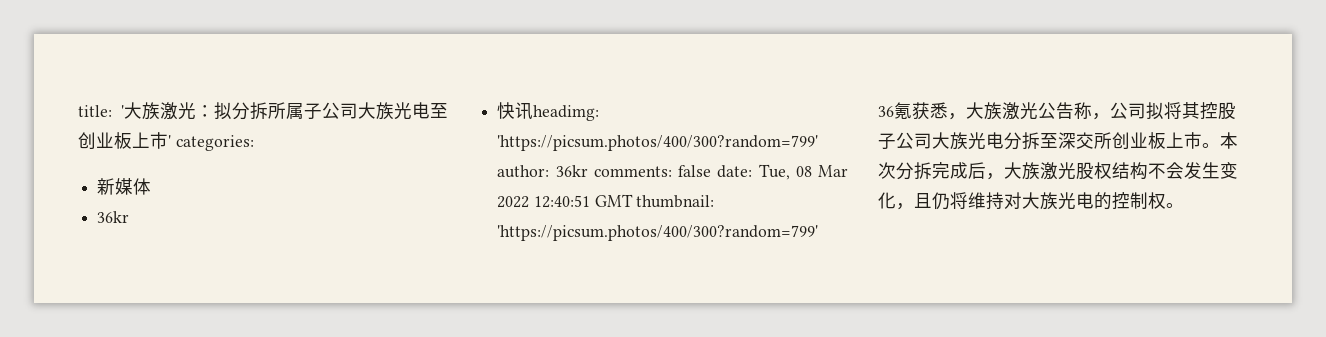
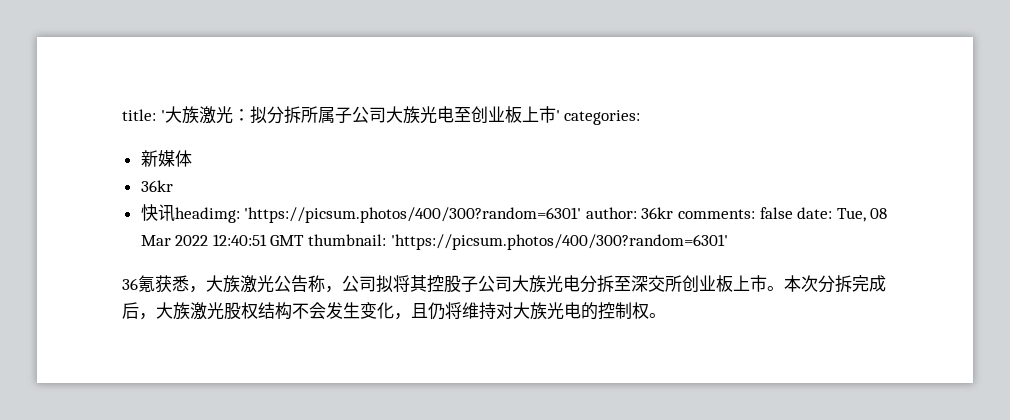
[497,135,819,151] 'https://picsum.photos/400/300?random=799' -> [244,207,582,223] 'https://picsum.photos/400/300?random=6301'
[497,225,819,241] 'https://picsum.photos/400/300?random=799' -> [390,234,728,250] 'https://picsum.photos/400/300?random=6301'

